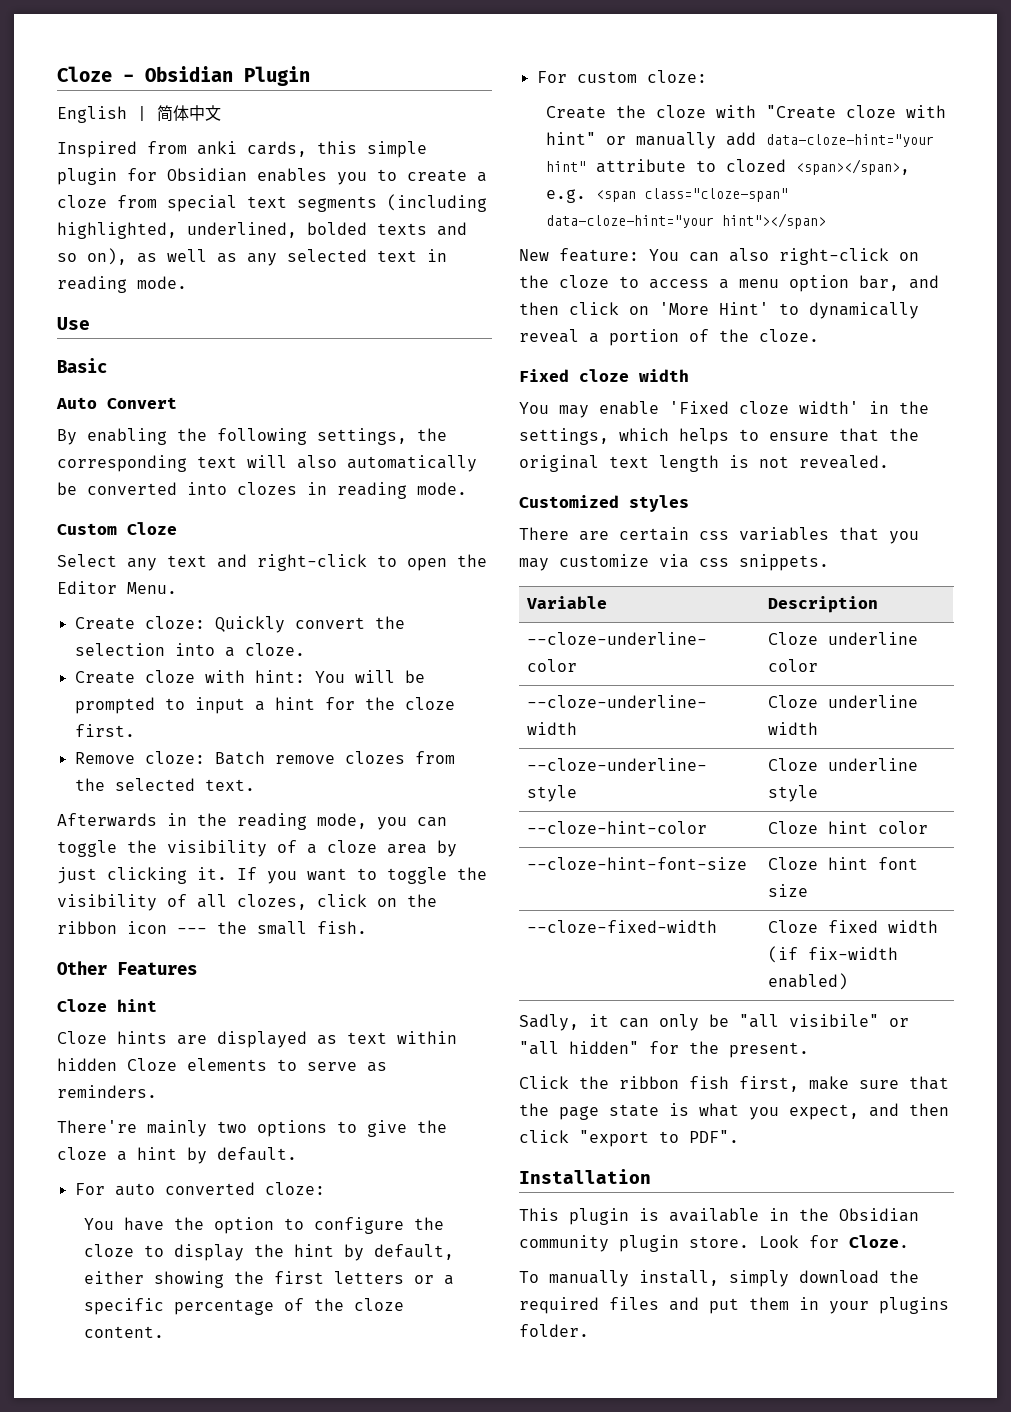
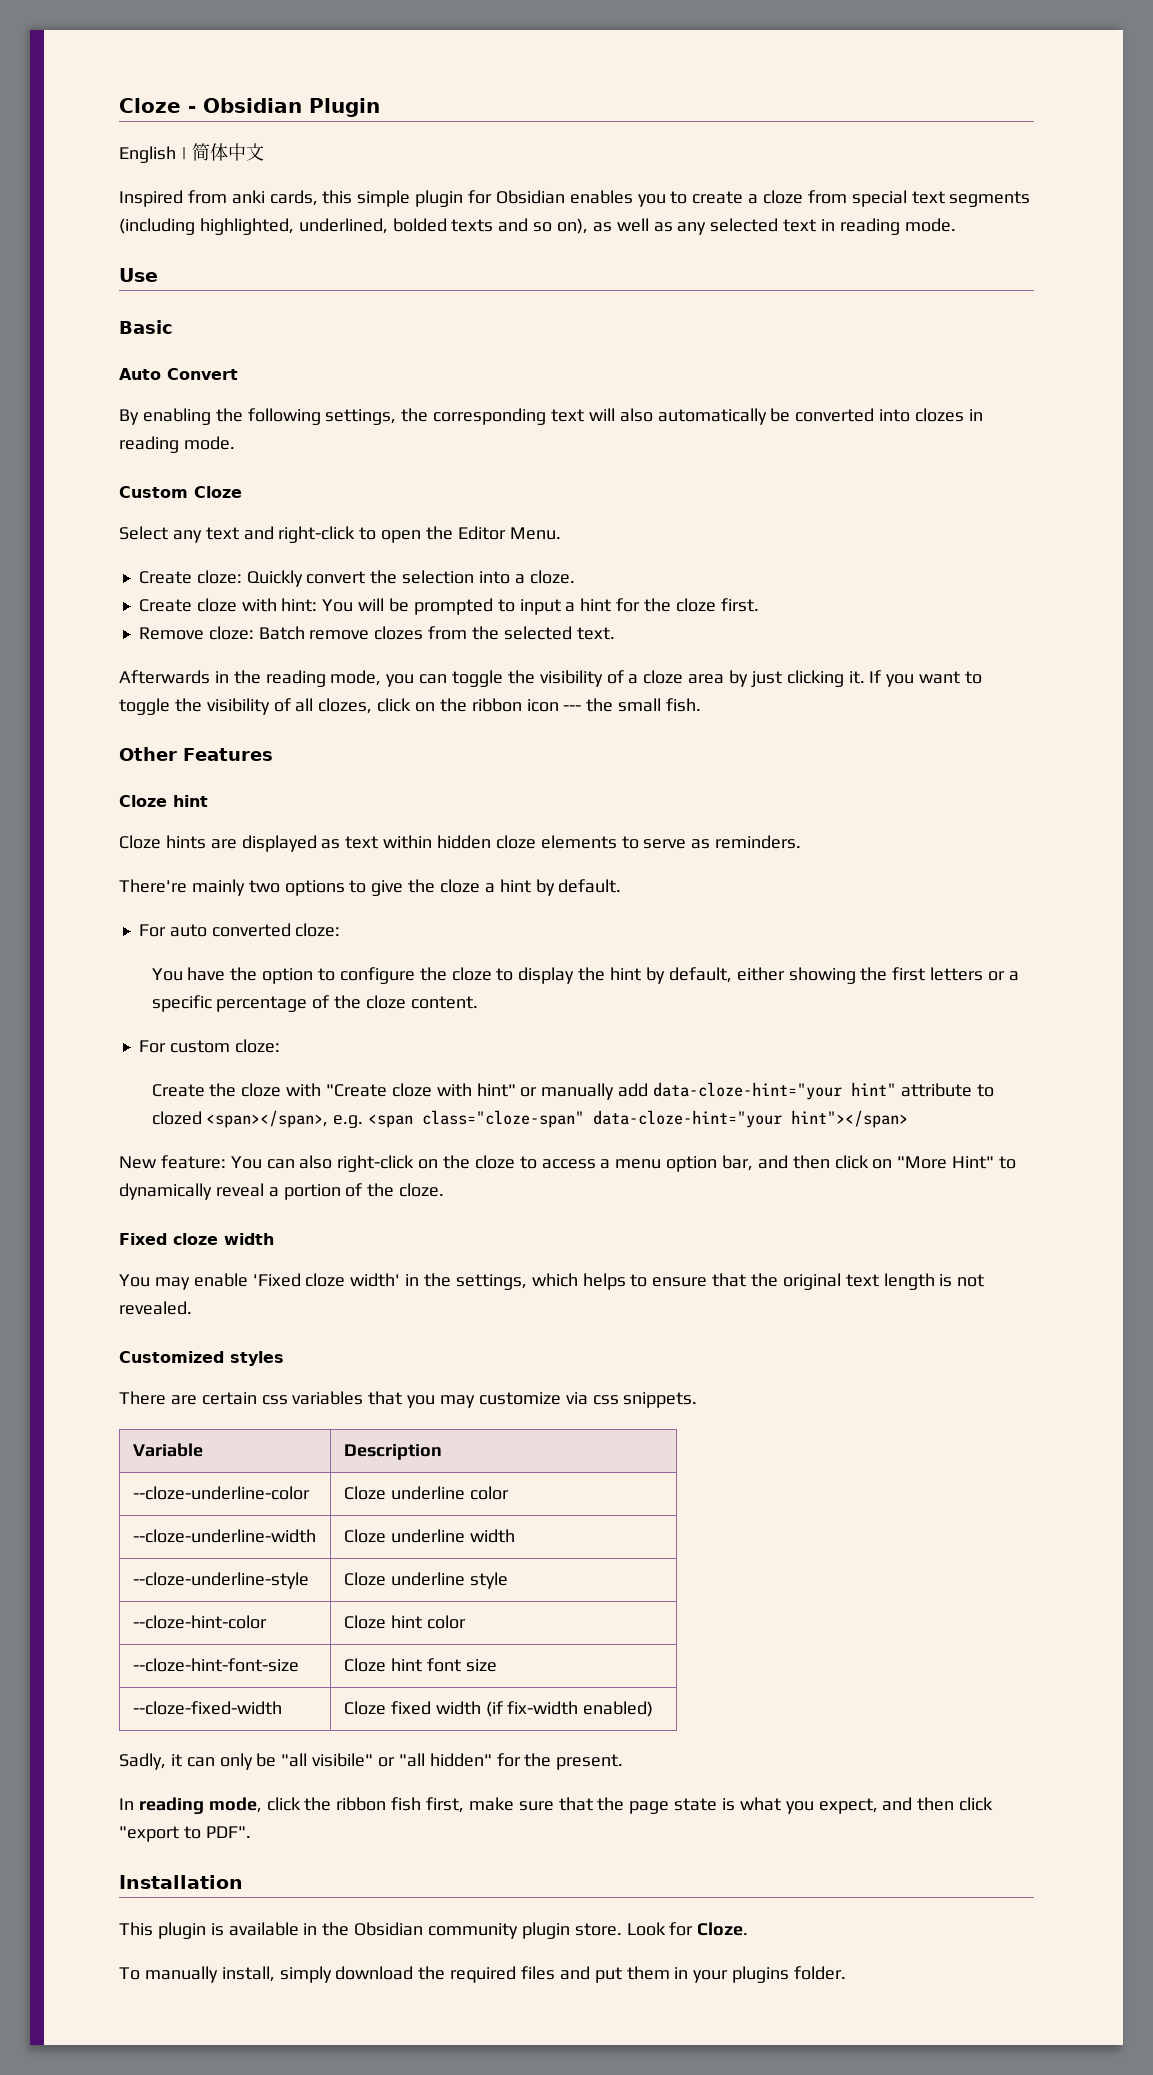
[127,1058,177,1071] Cloze -> [495,835,536,849] cloze
[659,302,769,315] 'More Hint' -> [897,1156,995,1169] "More Hint"
[519,1076,569,1089] Click -> [119,1797,301,1814] In reading mode, click

